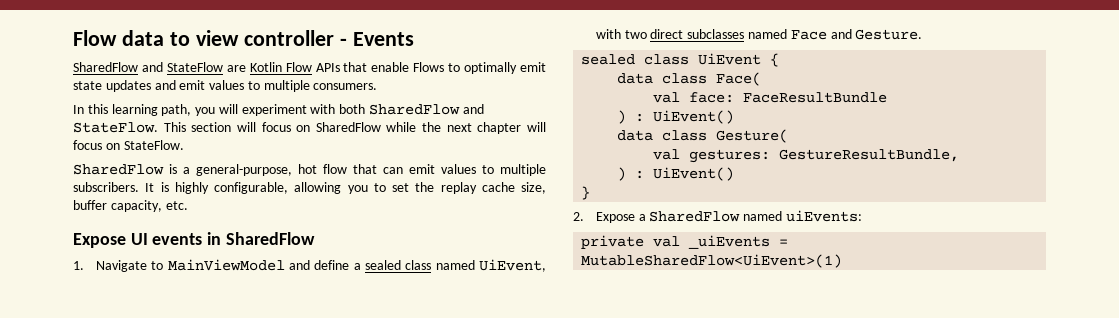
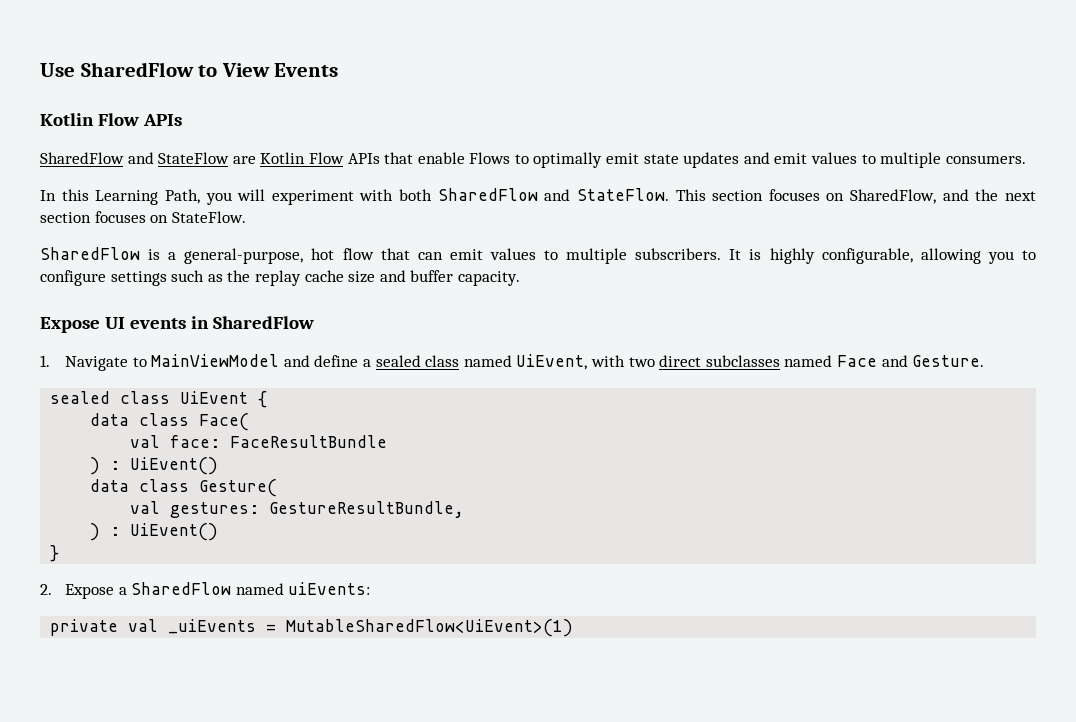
[73,30,414,46] Flow data to view controller - Events -> [40,62,339,77] [40,113,182,126] Use SharedFlow to View Events // Kotlin Flow APIs
[111,104,192,116] learning path, -> [95,189,200,205] Learning Path,
[236,122,546,134] [73,140,102,150] will focus on SharedFlow while the next chapter will focus -> [768,189,1037,204] [40,211,146,223] focuses on SharedFlow, and the next section focuses
[392,182,546,194] [73,200,188,212] set the replay cache size, buffer capacity, etc. -> [40,270,520,286] configure settings such as the replay cache size and buffer capacity.

